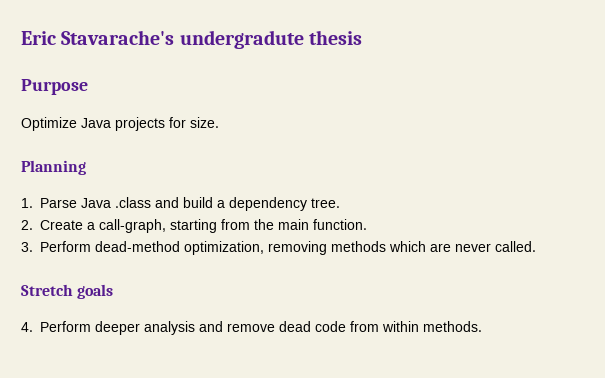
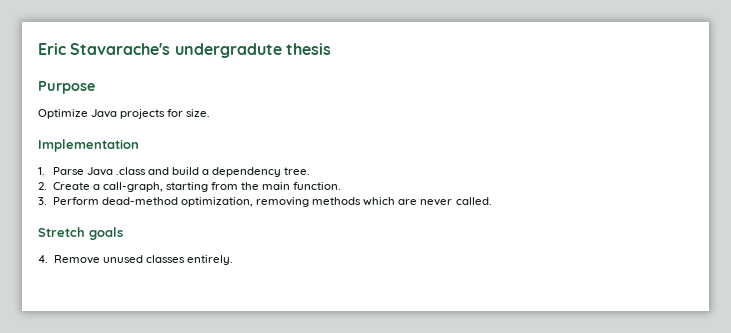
[21,160,86,175] Planning -> [38,139,139,152] Implementation
[40,321,482,335] Perform deeper analysis and remove dead code from within methods. -> [53,255,234,265] Remove unused classes entirely.

